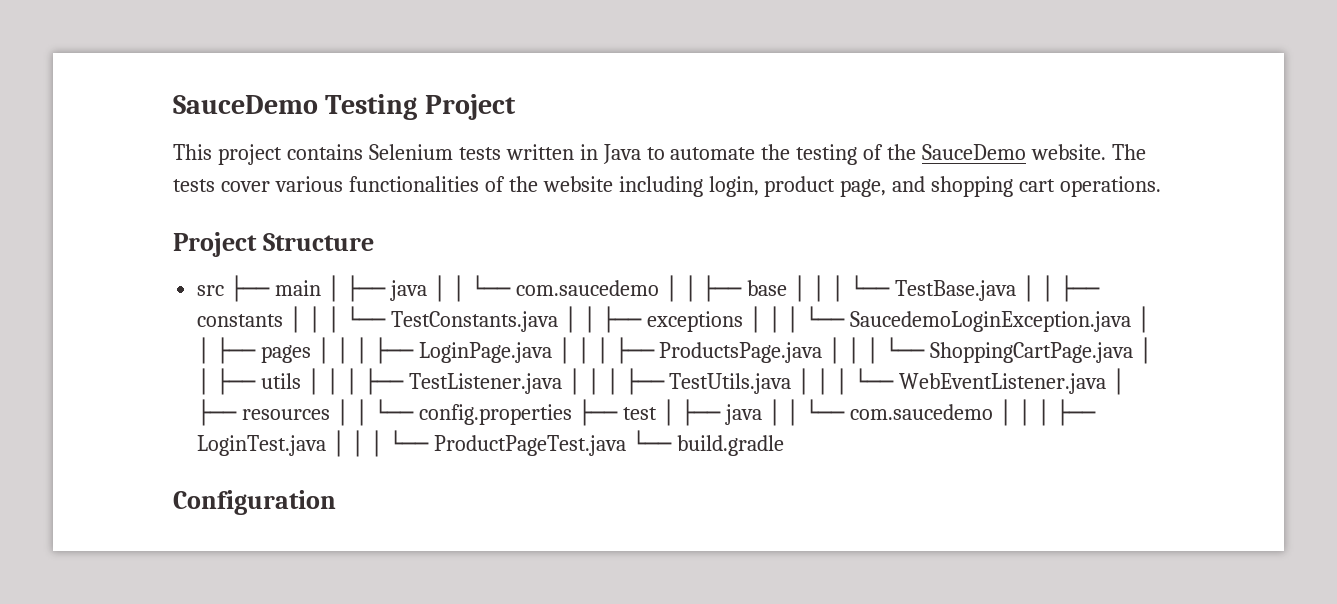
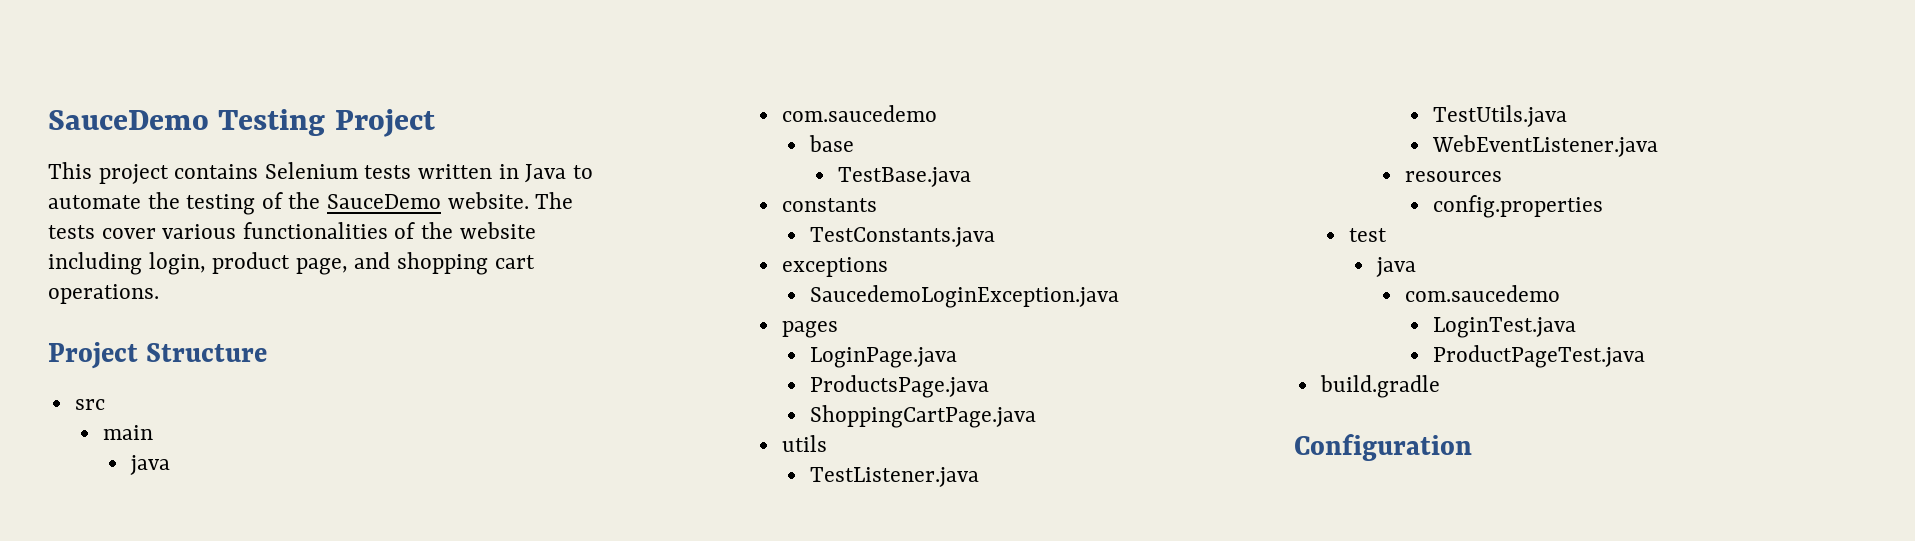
[230,275,271,302] ├── -> (105, 404) //
[327,275,1100,302] [197,306,1151,333] [197,337,1153,364] [197,368,895,395] │ ├── java │ │ └── com.saucedemo │ │ ├── base │ │ │ └── TestBase.java │ │ ├── constants │ │ │ └── TestConstants.java │ │ ├── exceptions │ │ │ └── SaucedemoLoginException.java │ │ ├── pages │ │ │ ├── LoginPage.java │ │ │ ├── ProductsPage.java │ │ │ └── ShoppingCartPage.java │ │ ├── utils │ │ │ ├── TestListener.java │ │ │ ├── TestUtils.java │ │ │ └── -> [130,455,171,475] [782,105,938,122] [809,135,855,152] [838,167,972,187] [782,198,878,212] [810,227,996,247] [782,257,889,277] [810,285,1120,308] [782,321,839,338] [810,347,958,368] [810,375,990,398] [810,405,1037,428] [782,435,828,452] [810,467,980,487] [1433,105,1568,127] // java // com.saucedemo // base // TestBase.java // constants // TestConstants.java // exceptions // SaucedemoLoginException.java // pages // LoginPage.java // ProductsPage.java // ShoppingCartPage.java // utils // TestListener.java // TestUtils.java //
[1112,368,1126,395] [197,399,238,426] │ ├── -> (1659, 146) //
[336,399,414,426] │ │ └── -> (1503, 176) //
[577,399,618,426] ├── -> (1604, 206) //
[661,399,1097,426] [197,430,429,457] │ ├── java │ │ └── com.saucedemo │ │ │ ├── LoginTest.java │ │ │ └── -> [1376,257,1417,277] [1405,285,1561,302] [1433,317,1577,338] // java // com.saucedemo // LoginTest.java //
[631,430,672,451] └── -> (1646, 356) //

